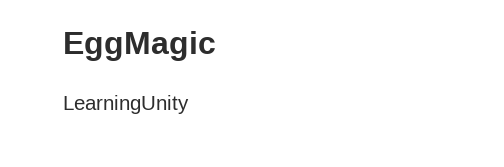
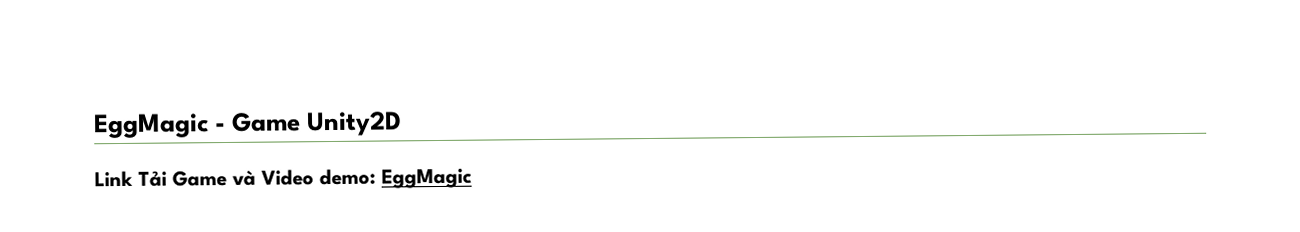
[63,31,216,61] [63,95,189,114] EggMagic // LearningUnity -> [93,111,403,139] [94,168,472,189] EggMagic - Game Unity2D // Link Tải Game và Video demo: EggMagic

